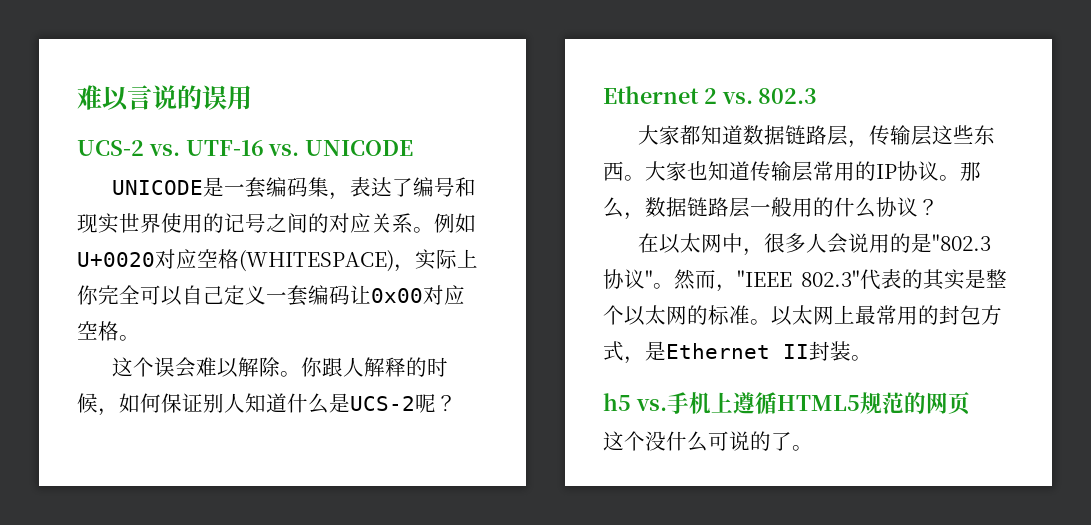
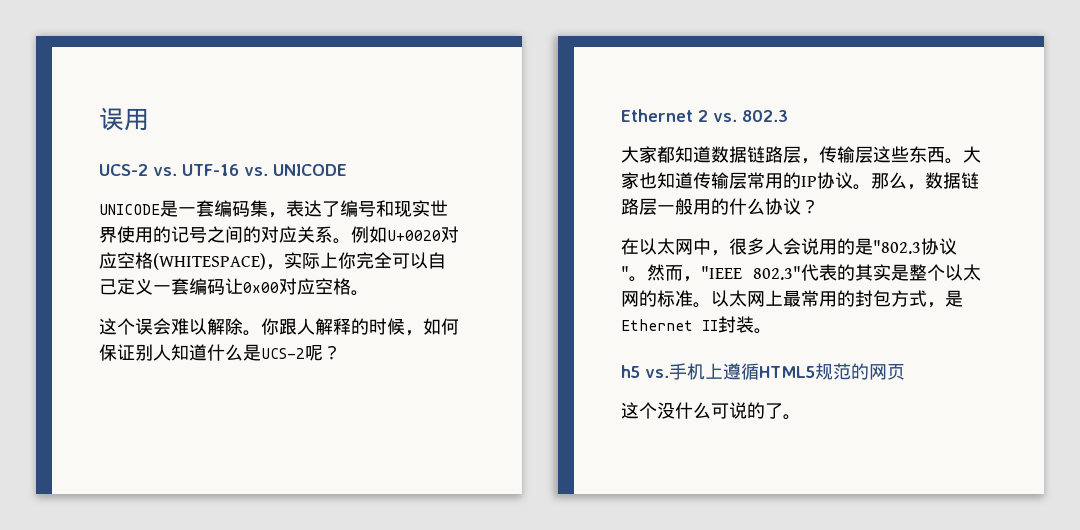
[77,85,202,111] 难以言说的 -> (99, 119) none

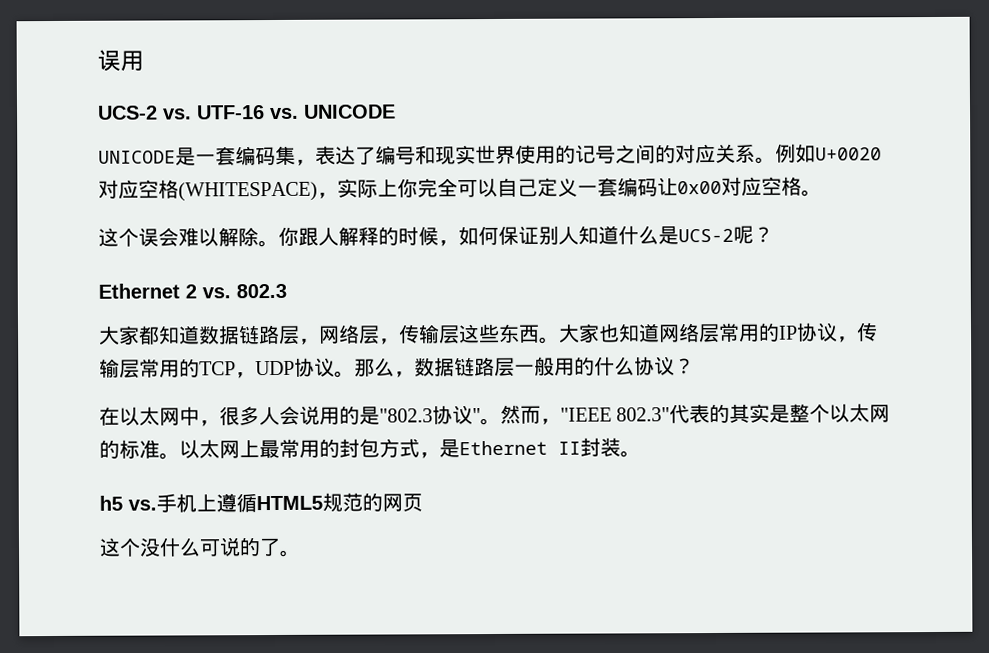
(819, 161) none -> [318,324,400,345] 网络层，
(693, 180) none -> [658,322,858,344] 网络层常用的IP协议，
[801,176,817,187] IP -> [199,360,295,379] TCP，UDP

